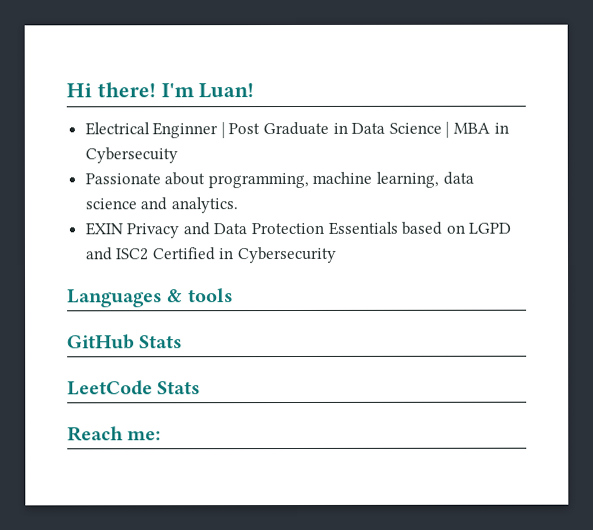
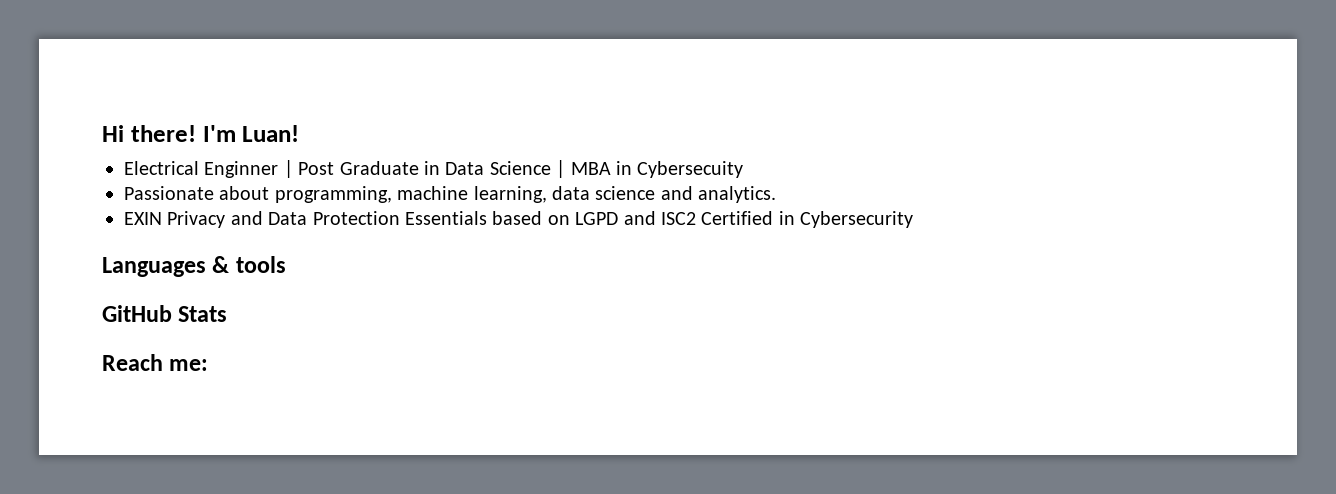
[67,380,202,396] // LeetCode Stats -> (228, 314) none

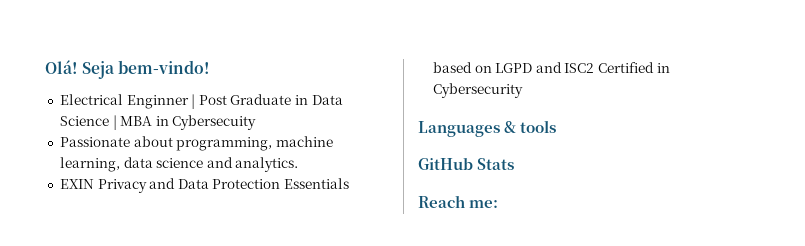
[102,125,300,142] Hi there! I'm Luan! -> [45,60,211,79] Olá! Seja bem-vindo!

